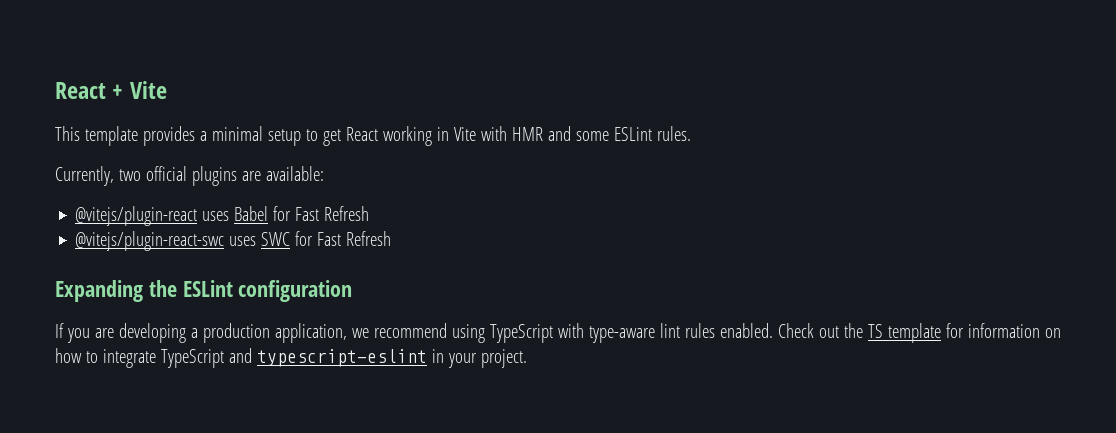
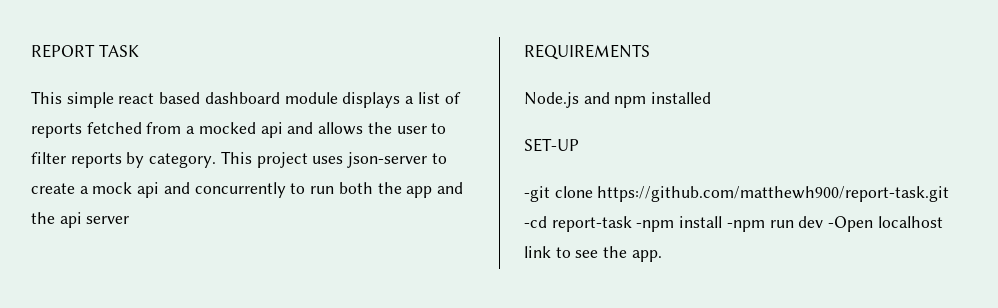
[55,81,167,99] [55,126,691,146] [55,166,324,186] [75,206,370,226] [75,231,392,251] [55,280,353,302] [55,323,1061,343] [55,348,527,368] React + Vite // This template provides a minimal setup to get React working in Vite with HMR and some ESLint rules. // Currently, two official plugins are available: // @vitejs/plugin-react uses Babel for Fast Refresh // @vitejs/plugin-react-swc uses SWC for Fast Refresh // Expanding the ESLint configuration // If you are developing a production application, we recommend using TypeScript with type-aware lint rules enabled. Check out the TS template for information on how to integrate TypeScript and typescript-eslint in your project. -> [31,44,139,58] [31,91,461,108] [31,122,447,138] [31,151,447,168] [31,182,463,198] [31,212,130,228] [524,44,650,60] [524,92,712,108] [524,138,579,152] [524,186,950,202] [524,216,943,232] [524,246,662,262] REPORT TASK // This simple react based dashboard module displays a list of reports fetched from a mocked api and allows the user to filter reports by category. This project uses json-server to create a mock api and concurrently to run both the app and the api server // REQUIREMENTS // Node.js and npm installed // SET-UP // -git clone https://github.com/matthewh900/report-task.git -cd report-task -npm install -npm run dev -Open localhost link to see the app.

